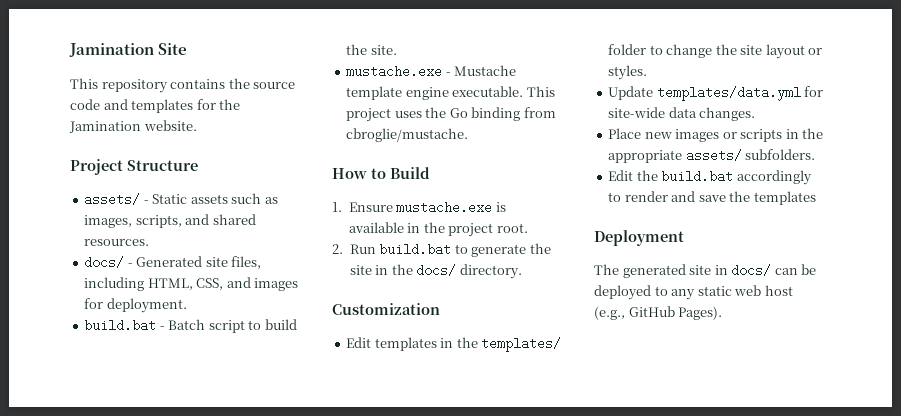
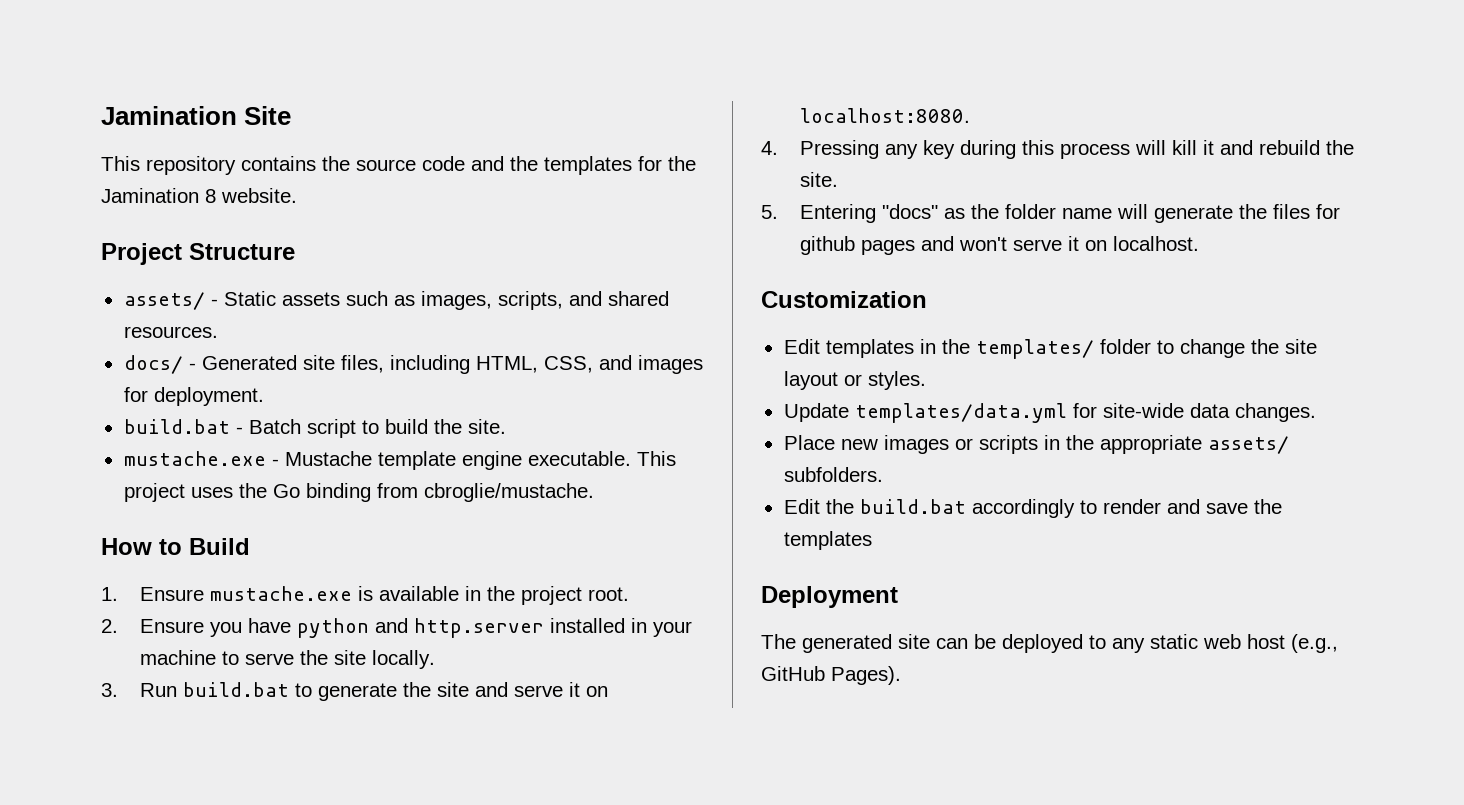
(128, 104) none -> [510,156,538,171] the
(141, 127) none -> [205,189,216,203] 8
(343, 249) none -> [140,618,693,638] [140,650,436,669] [101,683,118,697] Ensure you have python and http.server installed in your machine to serve the site locally. // 3.
[375,264,522,279] in the docs/ directory. -> [475,682,609,697] [800,108,971,123] [761,140,1355,159] [800,172,839,187] [761,204,1341,223] [800,236,1200,255] and serve it on localhost:8080. // 4. Pressing any key during this process will kill it and rebuild the site. // 5. Entering "docs" as the folder name will generate the files for github pages and won't serve it on localhost.
[714,264,772,277] in docs/ -> (930, 641) none

